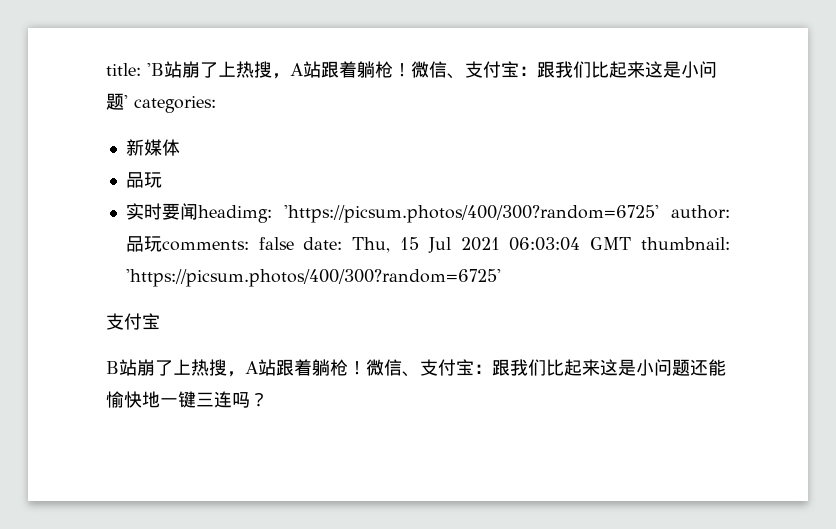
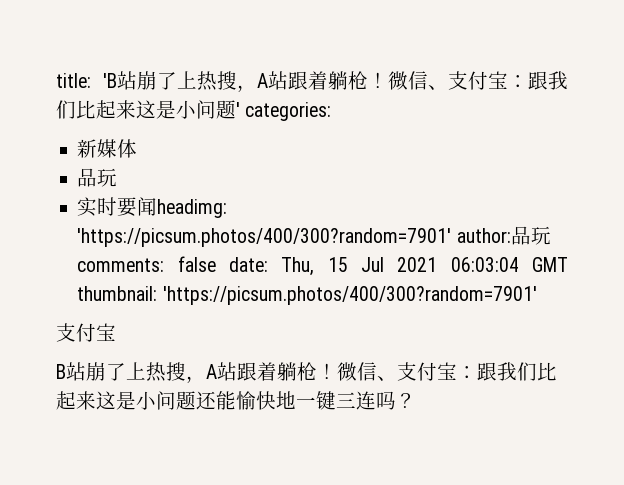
[283,205,659,223] 'https://picsum.photos/400/300?random=6725' -> [77,228,452,247] 'https://picsum.photos/400/300?random=7901'
[125,269,501,287] 'https://picsum.photos/400/300?random=6725' -> [162,286,537,305] 'https://picsum.photos/400/300?random=7901'

